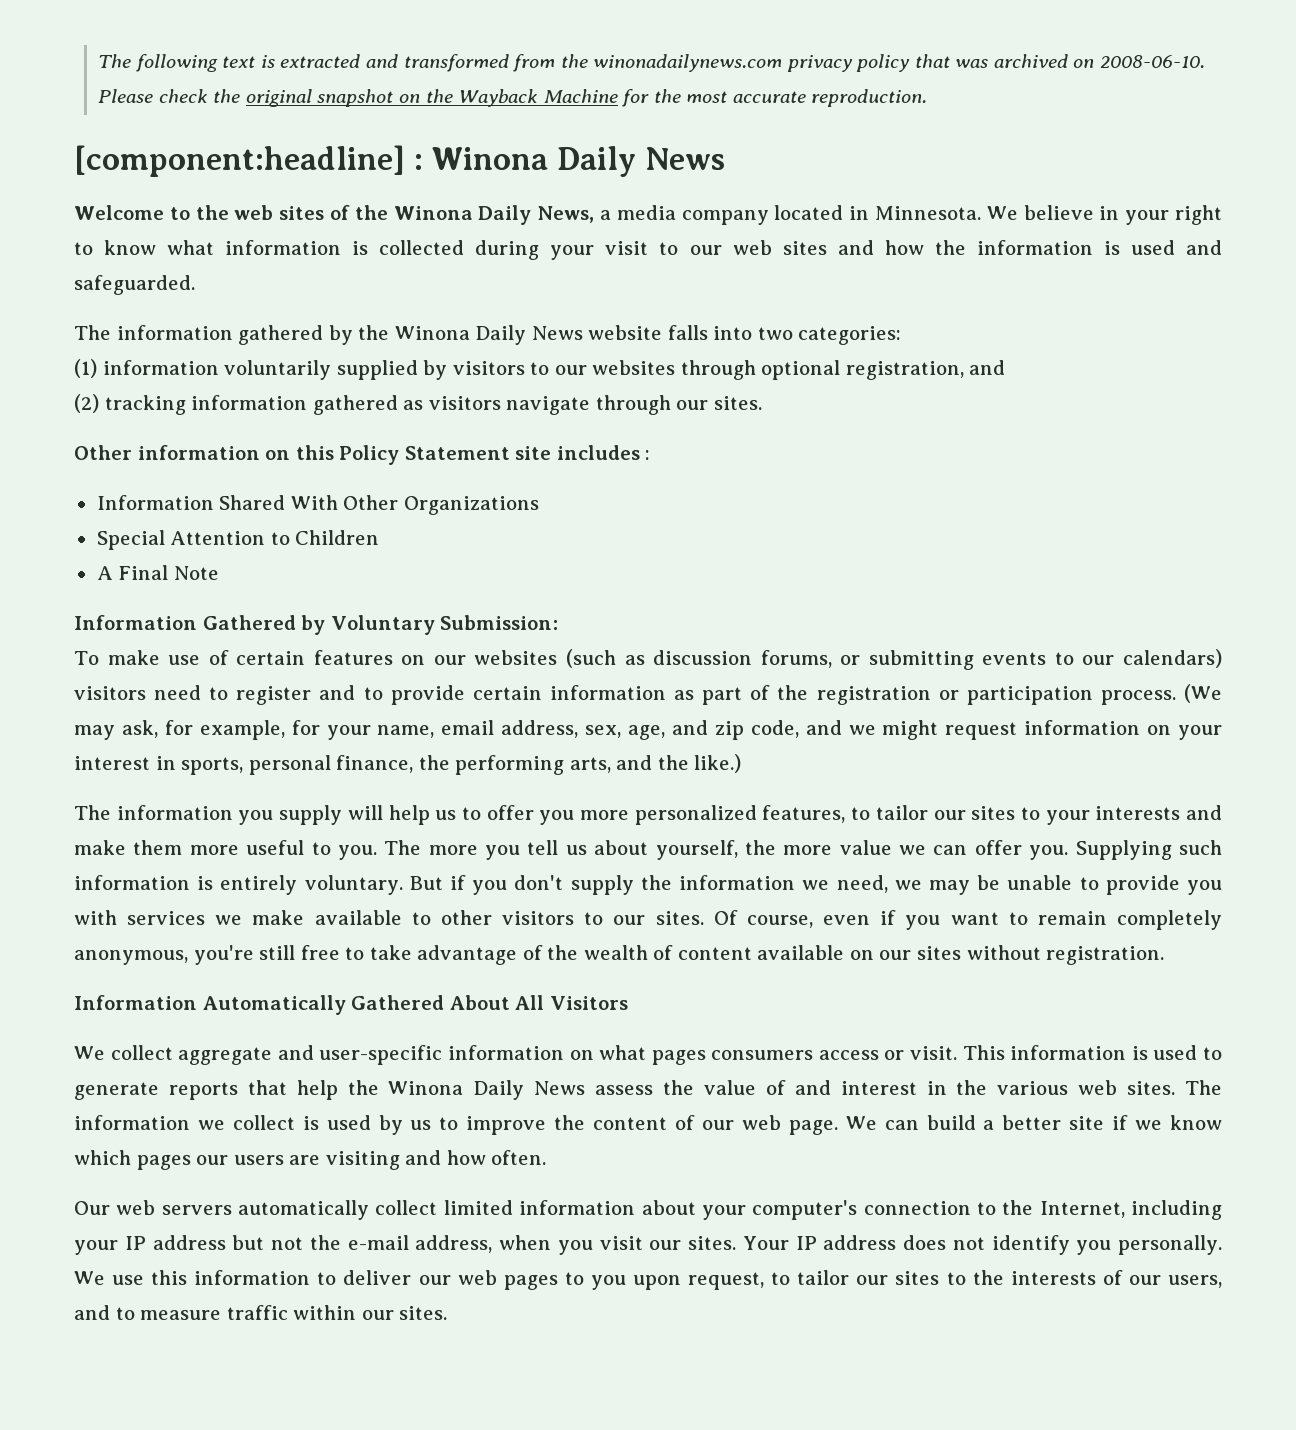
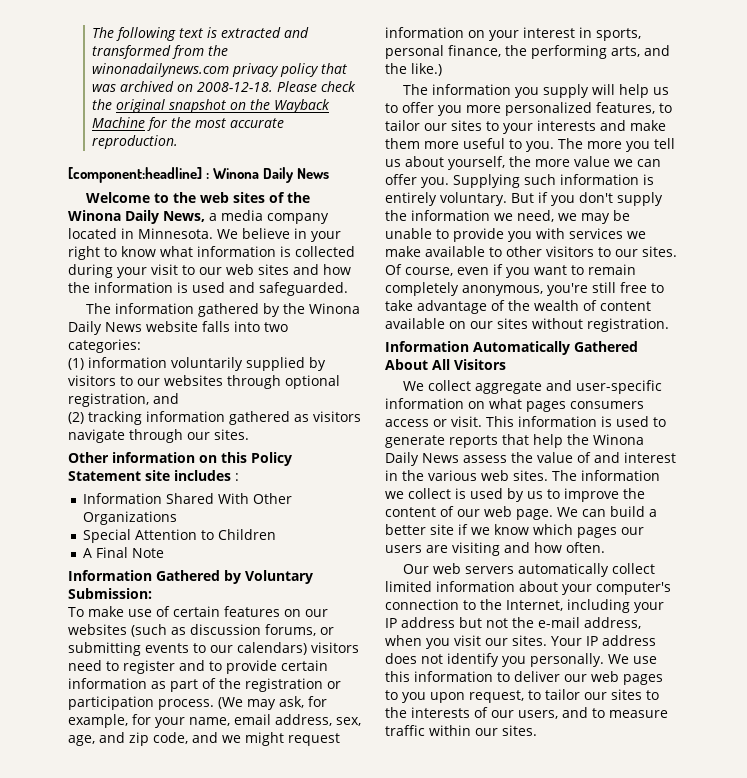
[1099,55,1205,68] 2008-06-10. -> [197,82,274,92] 2008-12-18.

